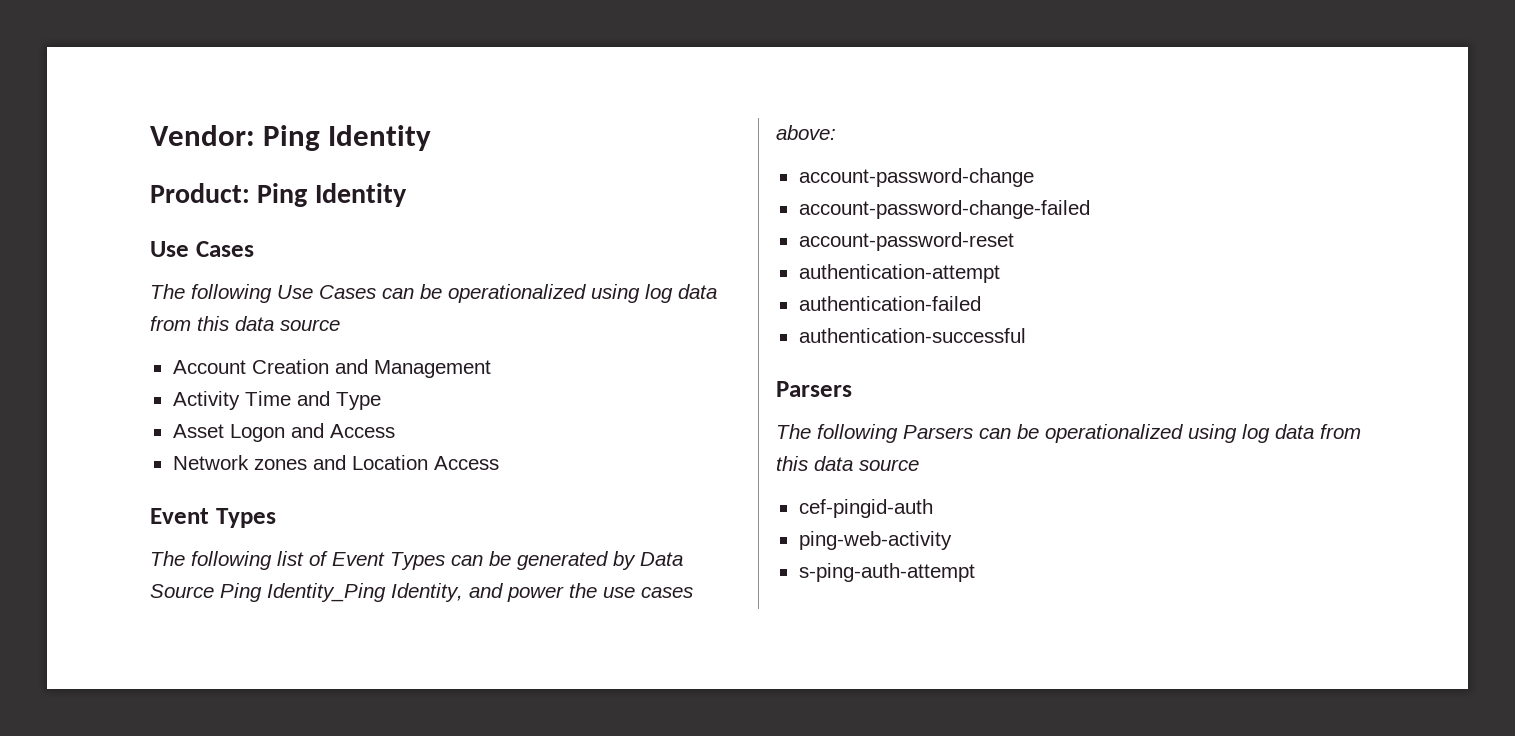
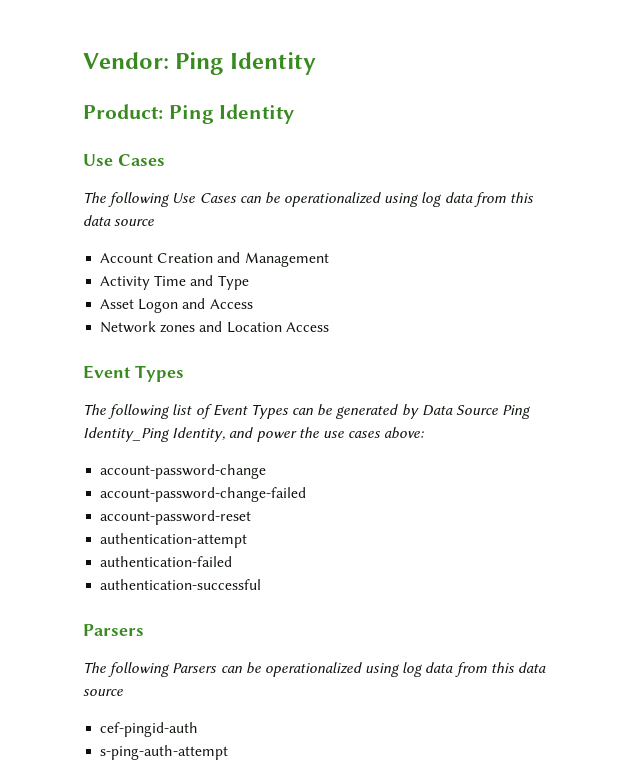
[798,531,952,550] // ping-web-activity -> (199, 729) none

